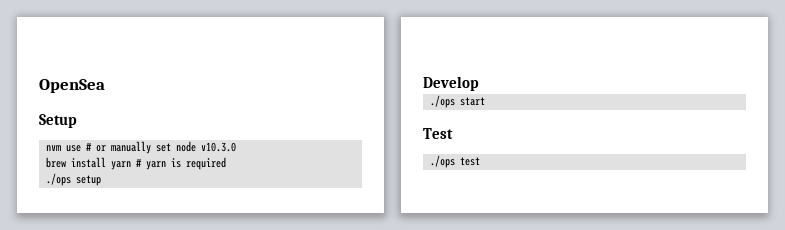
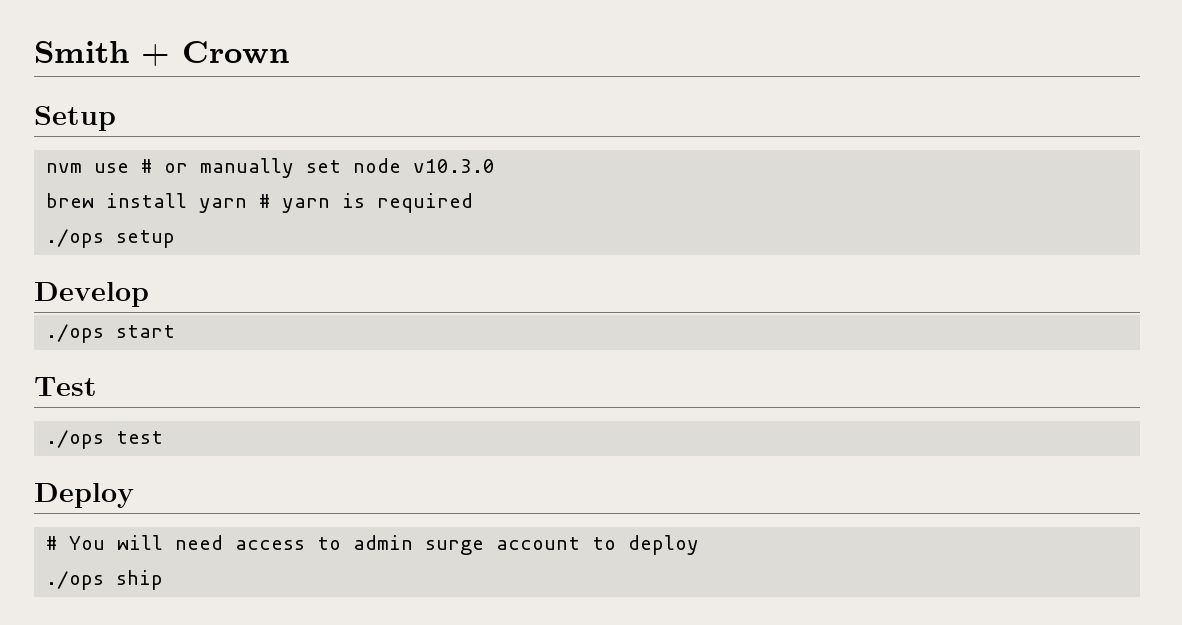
[39,79,105,93] OpenSea -> [34,41,289,66] Smith + Crown
(481, 161) none -> [34,483,134,508] [46,535,700,555] [46,570,164,590] // Deploy // # You will need access to admin surge account to deploy // ./ops ship

